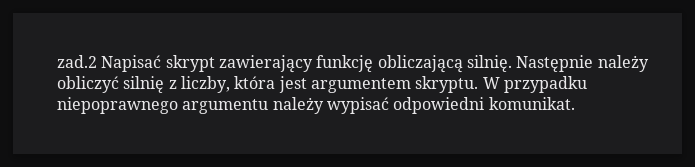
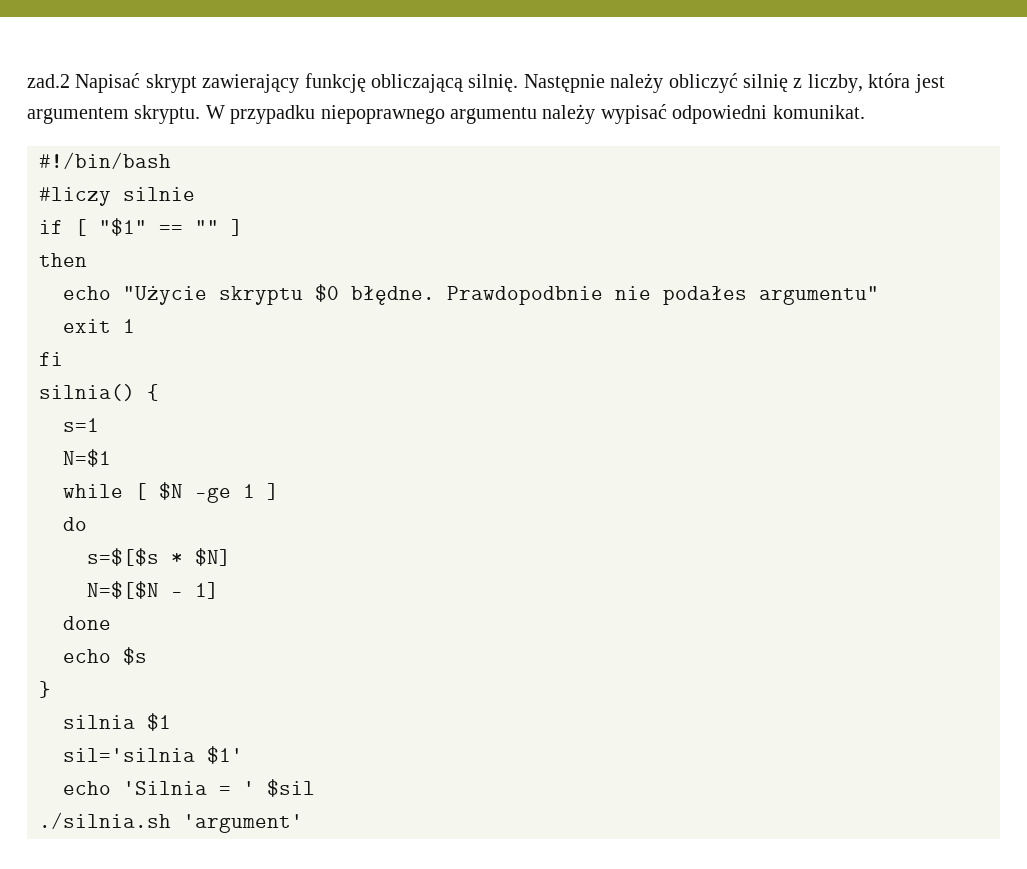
(575, 103) none -> [39,152,171,169] [39,187,195,206] [39,218,243,236] [39,253,87,267] [63,284,879,305] [63,319,135,333] [39,352,63,366] [39,384,159,401] [63,418,99,432] [63,449,111,467] [63,482,279,503] [63,517,87,531] [87,548,231,566] [87,581,219,599] [63,616,111,630] [63,647,147,665] [39,681,51,698] [63,713,171,731] [63,746,243,764] [63,779,315,797] [39,812,303,833] // #!/bin/bash // #liczy silnie // if [ "$1" == "" ] // then // echo "Użycie skryptu $0 błędne. Prawdopodbnie nie podałes argumentu" // exit 1 // fi // silnia() { // s=1 // N=$1 // while [ $N -ge 1 ] // do // s=$[$s * $N] // N=$[$N - 1] // done // echo $s // } // silnia $1 // sil='silnia $1' // echo 'Silnia = ' $sil // ./silnia.sh 'argument'

